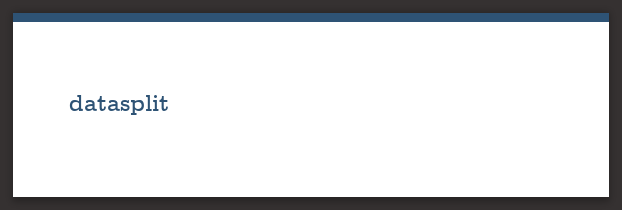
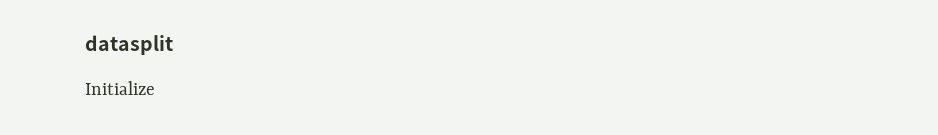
(169, 105) none -> [85,81,155,95] // Initialize

